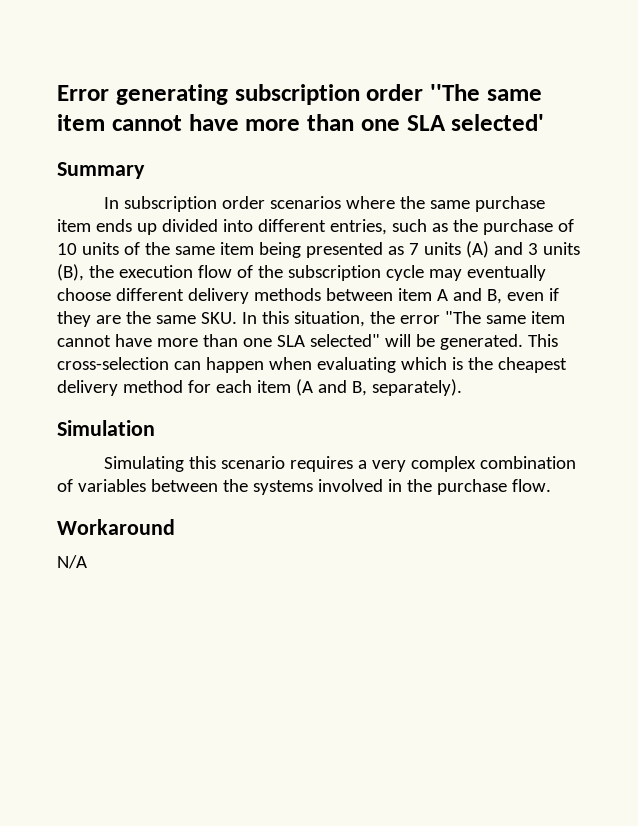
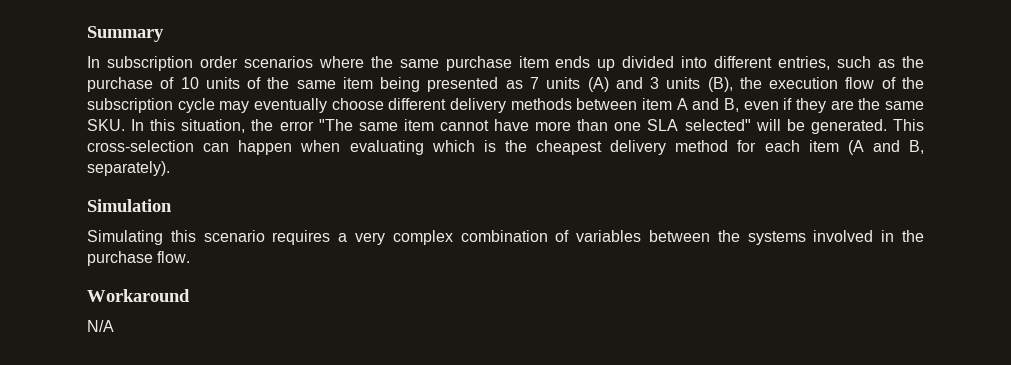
[57,84,542,105] [57,114,545,131] Error generating subscription order ''The same item cannot have more than one SLA selected' // -> (87, 34) none

